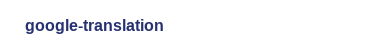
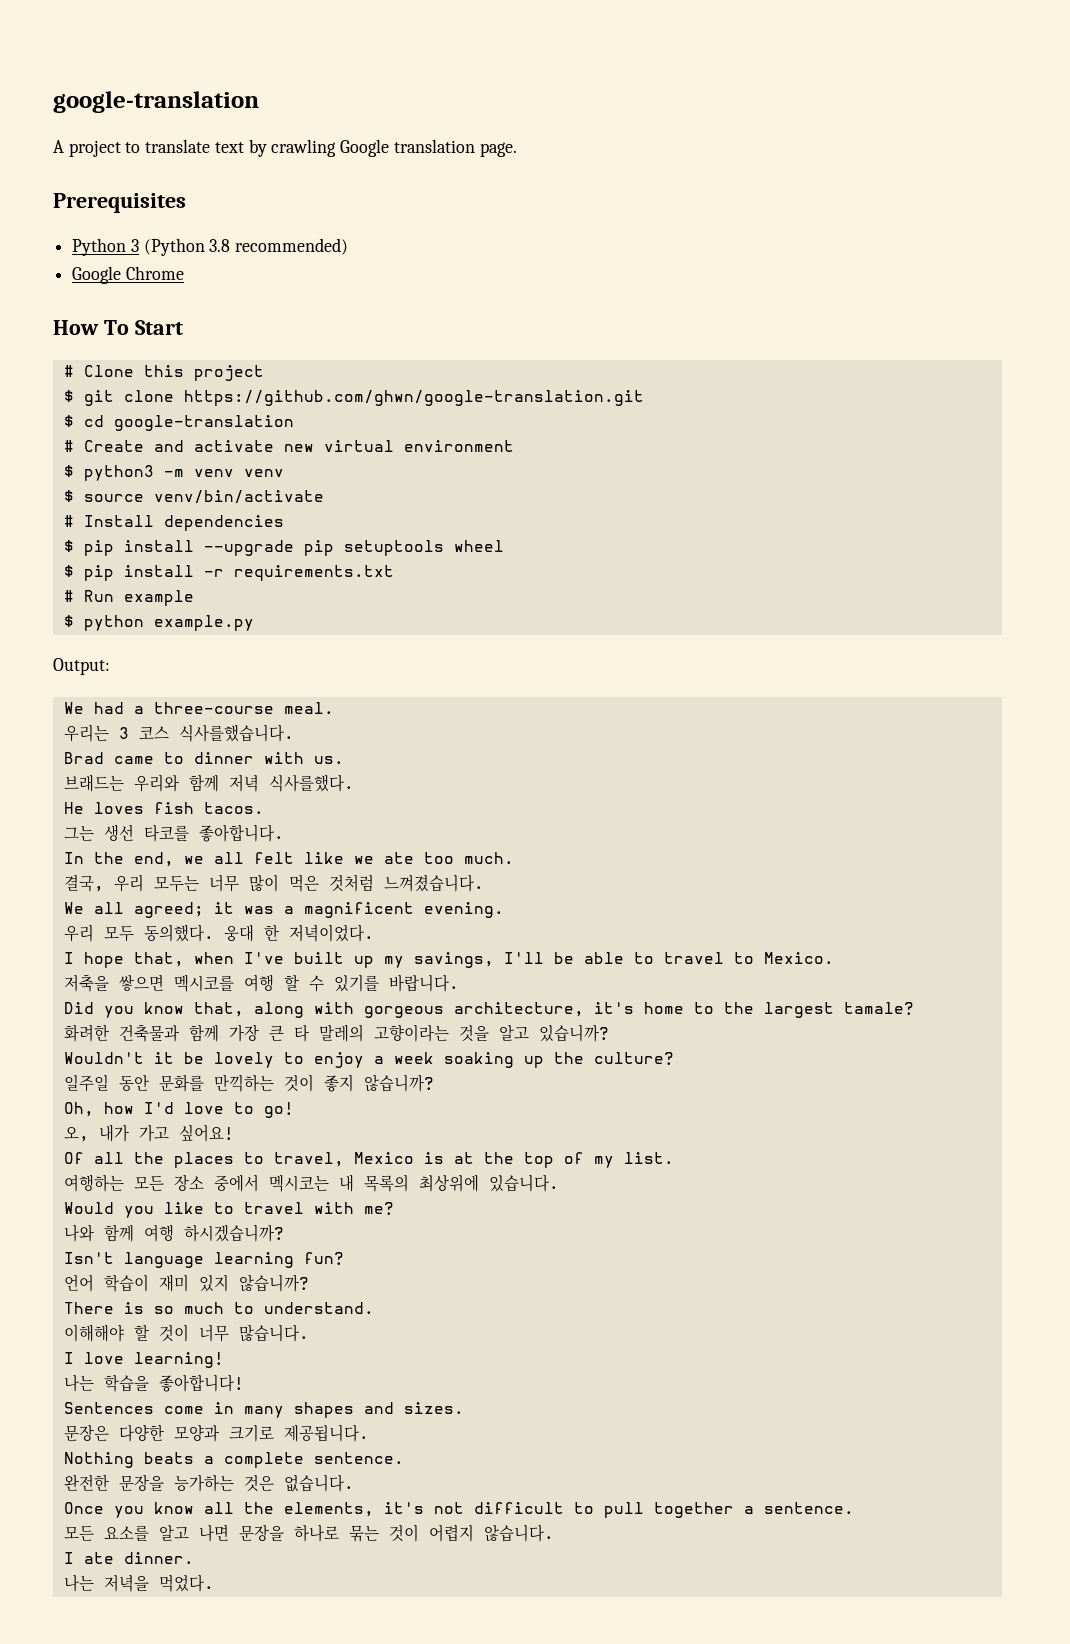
[25,19,164,34] google-translation -> [53,91,259,113] [53,139,517,157] [53,193,186,213] [72,238,349,256] [72,266,184,284] [53,320,183,335] [63,365,264,381] [63,390,644,406] [63,415,294,431] [63,440,514,452] [63,465,284,481] [63,490,324,504] [63,515,284,531] [63,540,504,556] [63,565,394,581] [63,590,194,606] [63,615,254,631] [53,658,110,675] [63,702,334,714] [63,724,294,742] [63,752,344,764] [63,774,354,792] [63,802,264,814] [63,824,284,842] [63,852,514,867] [63,874,484,892] [63,902,504,918] [63,924,374,942] [63,952,834,968] [63,974,459,992] [63,1002,914,1018] [63,1024,609,1042] [63,1052,674,1068] [63,1074,434,1092] [63,1102,294,1118] [63,1124,234,1142] [63,1152,674,1168] [63,1174,559,1192] [63,1202,394,1218] [63,1224,284,1242] [63,1252,344,1268] [63,1274,309,1292] [63,1302,374,1314] [63,1324,309,1342] [63,1352,224,1368] [63,1374,244,1392] [63,1402,464,1418] [63,1424,369,1442] [63,1452,404,1468] [63,1474,354,1492] [63,1502,854,1518] [63,1524,554,1542] [63,1552,194,1564] [63,1574,214,1592] google-translation // A project to translate text by crawling Google translation page. // Prerequisites // Python 3 (Python 3.8 recommended) // Google Chrome // How To Start // # Clone this project // $ git clone https://github.com/ghwn/google-translation.git // $ cd google-translation // # Create and activate new virtual environment // $ python3 -m venv venv // $ source venv/bin/activate // # Install dependencies // $ pip install --upgrade pip setuptools wheel // $ pip install -r requirements.txt // # Run example // $ python example.py // Output: // We had a three-course meal. // 우리는 3 코스 식사를했습니다. // Brad came to dinner with us. // 브래드는 우리와 함께 저녁 식사를했다. // He loves fish tacos. // 그는 생선 타코를 좋아합니다. // In the end, we all felt like we ate too much. // 결국, 우리 모두는 너무 많이 먹은 것처럼 느껴졌습니다. // We all agreed; it was a magnificent evening. // 우리 모두 동의했다. 웅대 한 저녁이었다. // I hope that, when I've built up my savings, I'll be able to travel to Mexico. // 저축을 쌓으면 멕시코를 여행 할 수 있기를 바랍니다. // Did you know that, along with gorgeous architecture, it's home to the largest tamale? // 화려한 건축물과 함께 가장 큰 타 말레의 고향이라는 것을 알고 있습니까? // Wouldn't it be lovely to enjoy a week soaking up the culture? // 일주일 동안 문화를 만끽하는 것이 좋지 않습니까? // Oh, how I'd love to go! // 오, 내가 가고 싶어요! // Of all the places to travel, Mexico is at the top of my list. // 여행하는 모든 장소 중에서 멕시코는 내 목록의 최상위에 있습니다. // Would you like to travel with me? // 나와 함께 여행 하시겠습니까? // Isn't language learning fun? // 언어 학습이 재미 있지 않습니까? // There is so much to understand. // 이해해야 할 것이 너무 많습니다. // I love learning! // 나는 학습을 좋아합니다! // Sentences come in many shapes and sizes. // 문장은 다양한 모양과 크기로 제공됩니다. // Nothing beats a complete sentence. // 완전한 문장을 능가하는 것은 없습니다. // Once you know all the elements, it's not difficult to pull together a sentence. // 모든 요소를 알고 나면 문장을 하나로 묶는 것이 어렵지 않습니다. // I ate dinner. // 나는 저녁을 먹었다.

